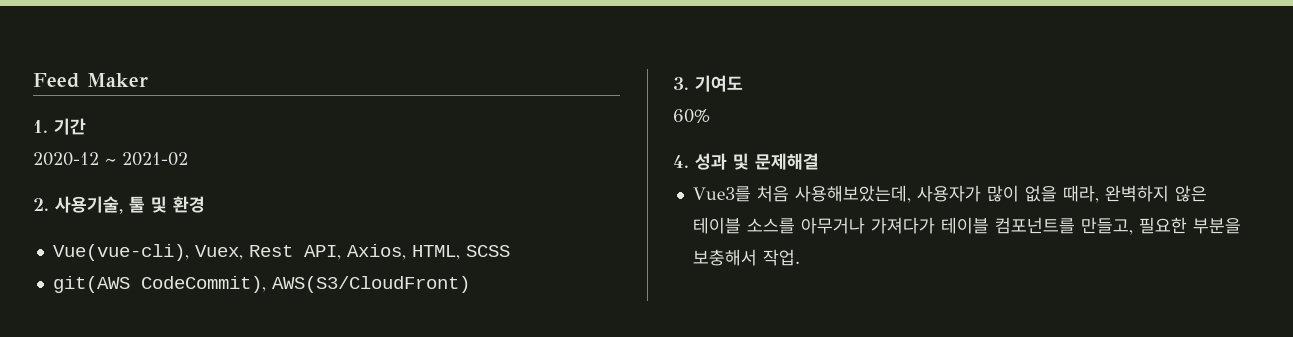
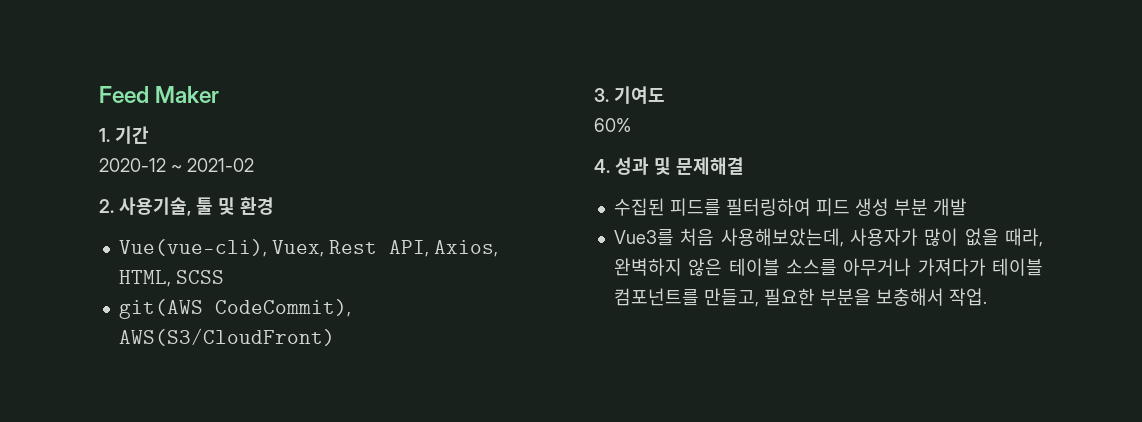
(819, 161) none -> [613,198,967,216] // 수집된 피드를 필터링하여 피드 생성 부분 개발

